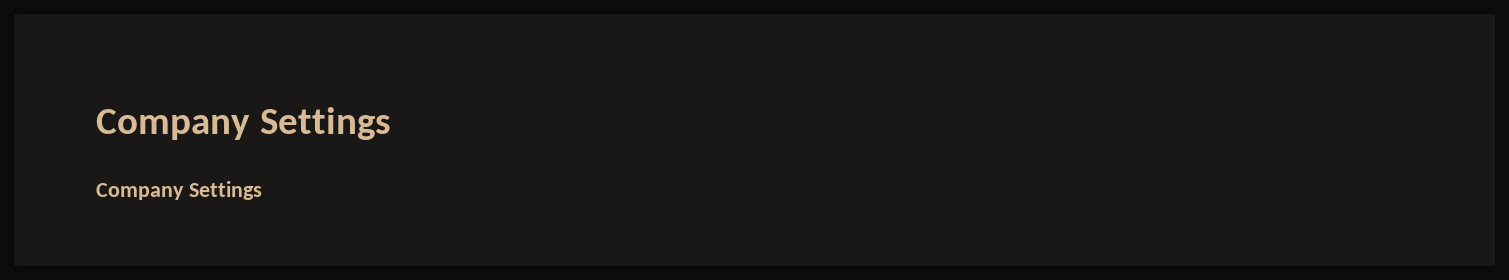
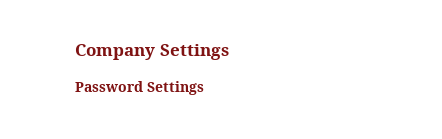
[96,183,184,200] Company -> [75,81,143,92] Password

